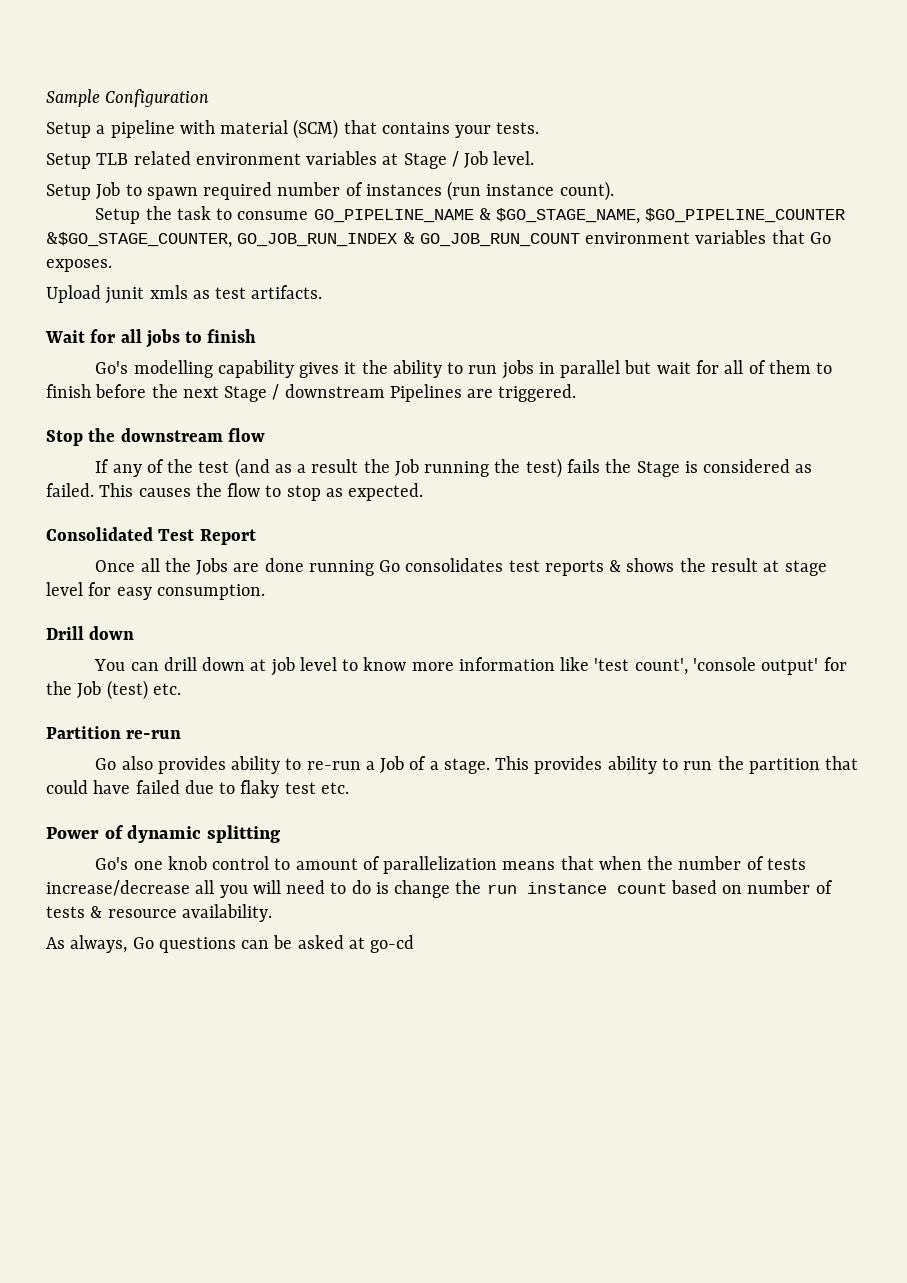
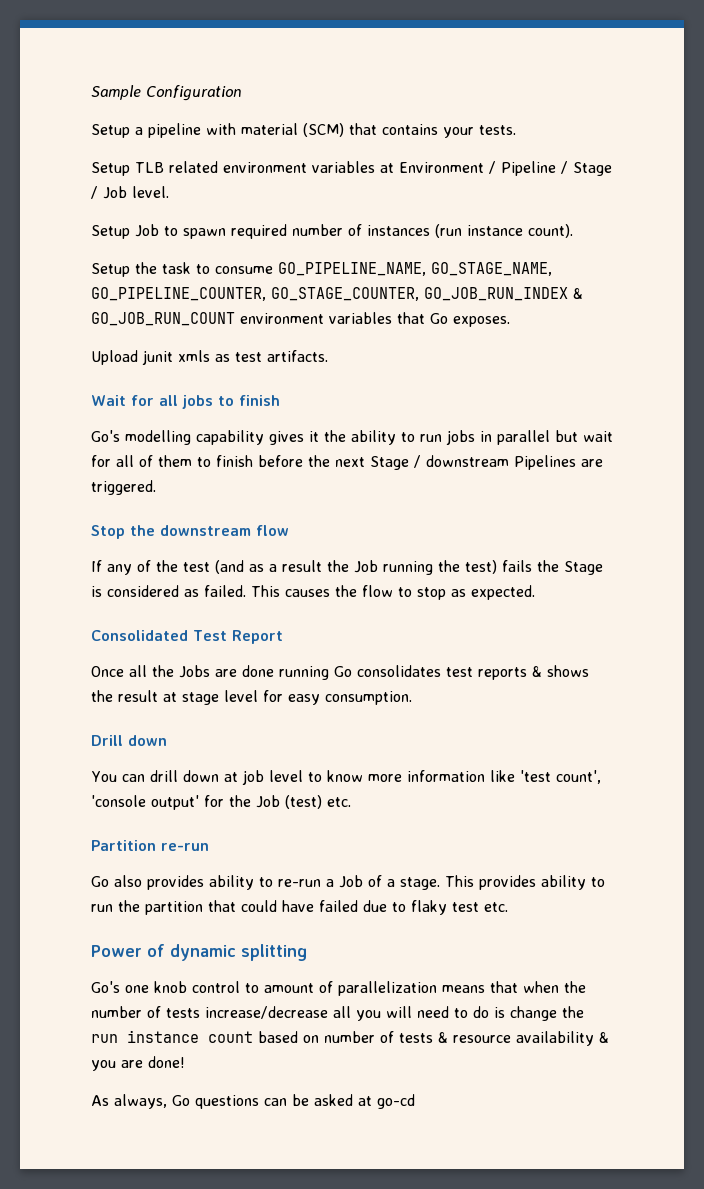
(399, 159) none -> [399,161,568,176] Environment / Pipeline /
[313,208,846,224] [46,232,232,248] GO_PIPELINE_NAME & $GO_STAGE_NAME, $GO_PIPELINE_COUNTER &$GO_STAGE_COUNTER, -> [278,262,552,276] [91,287,419,301] GO_PIPELINE_NAME, GO_STAGE_NAME, GO_PIPELINE_COUNTER, GO_STAGE_COUNTER,
[181,904,272,922] availability. -> [516,1031,609,1046] [91,1056,185,1071] availability & you are done!

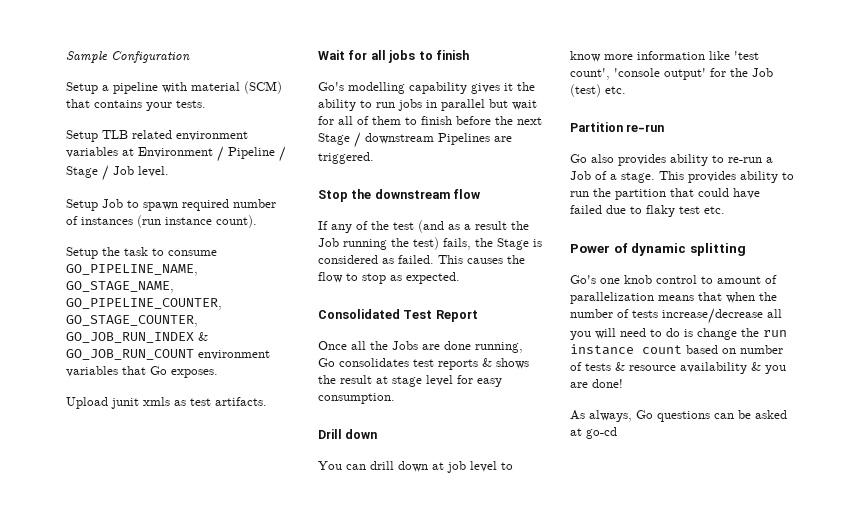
[502,560,532,572] fails -> [443,238,471,250] fails,
[279,666,329,680] running -> [475,342,523,353] running,

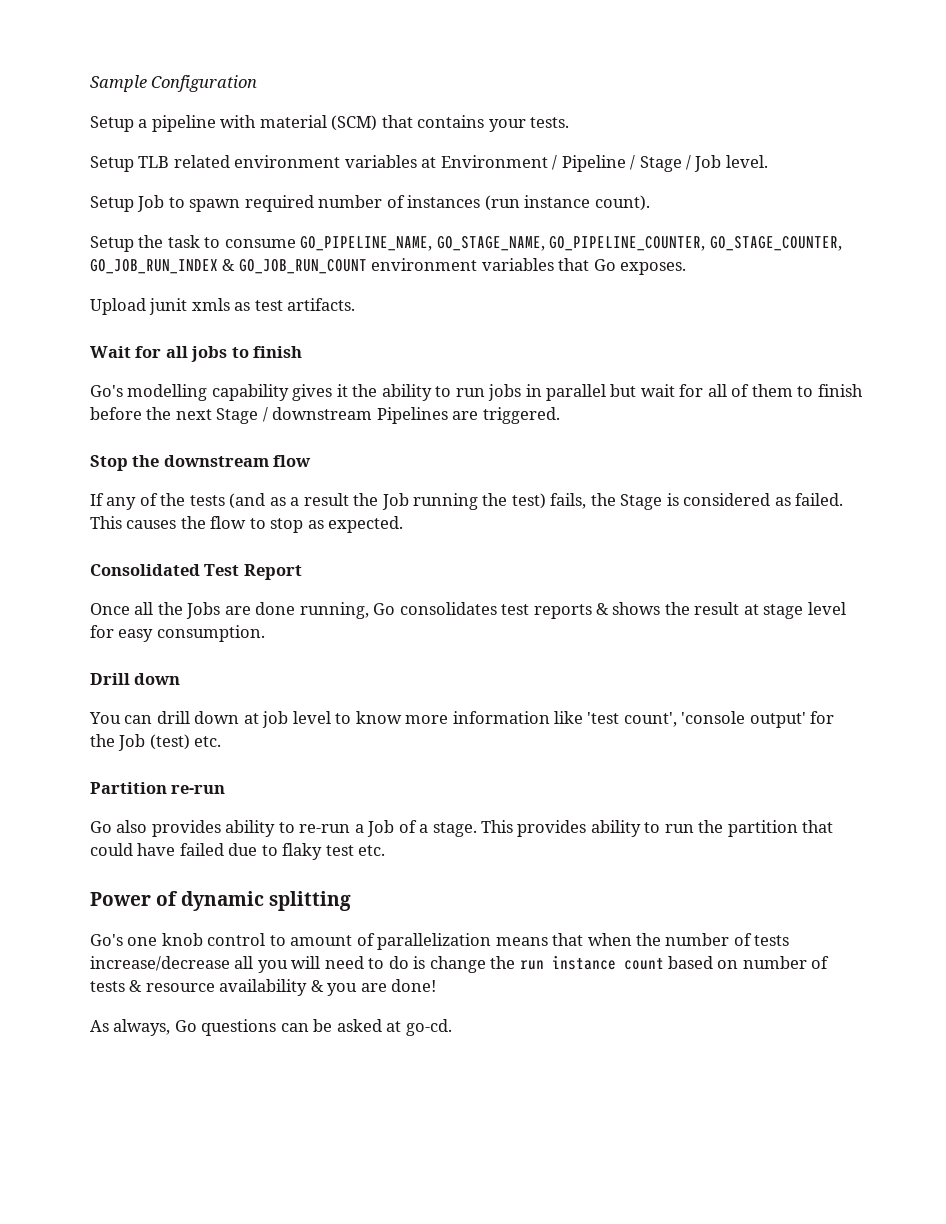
[393,222,414,230] test -> [189,495,225,506] tests
[586,427,617,439] go-cd -> [405,1019,452,1036] go-cd.

